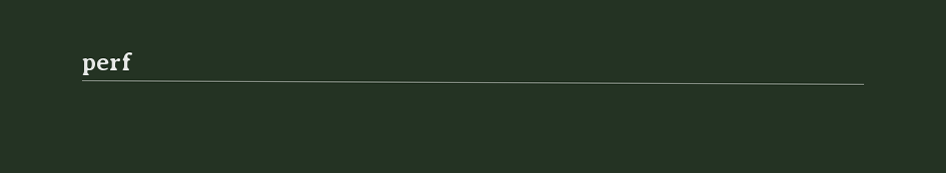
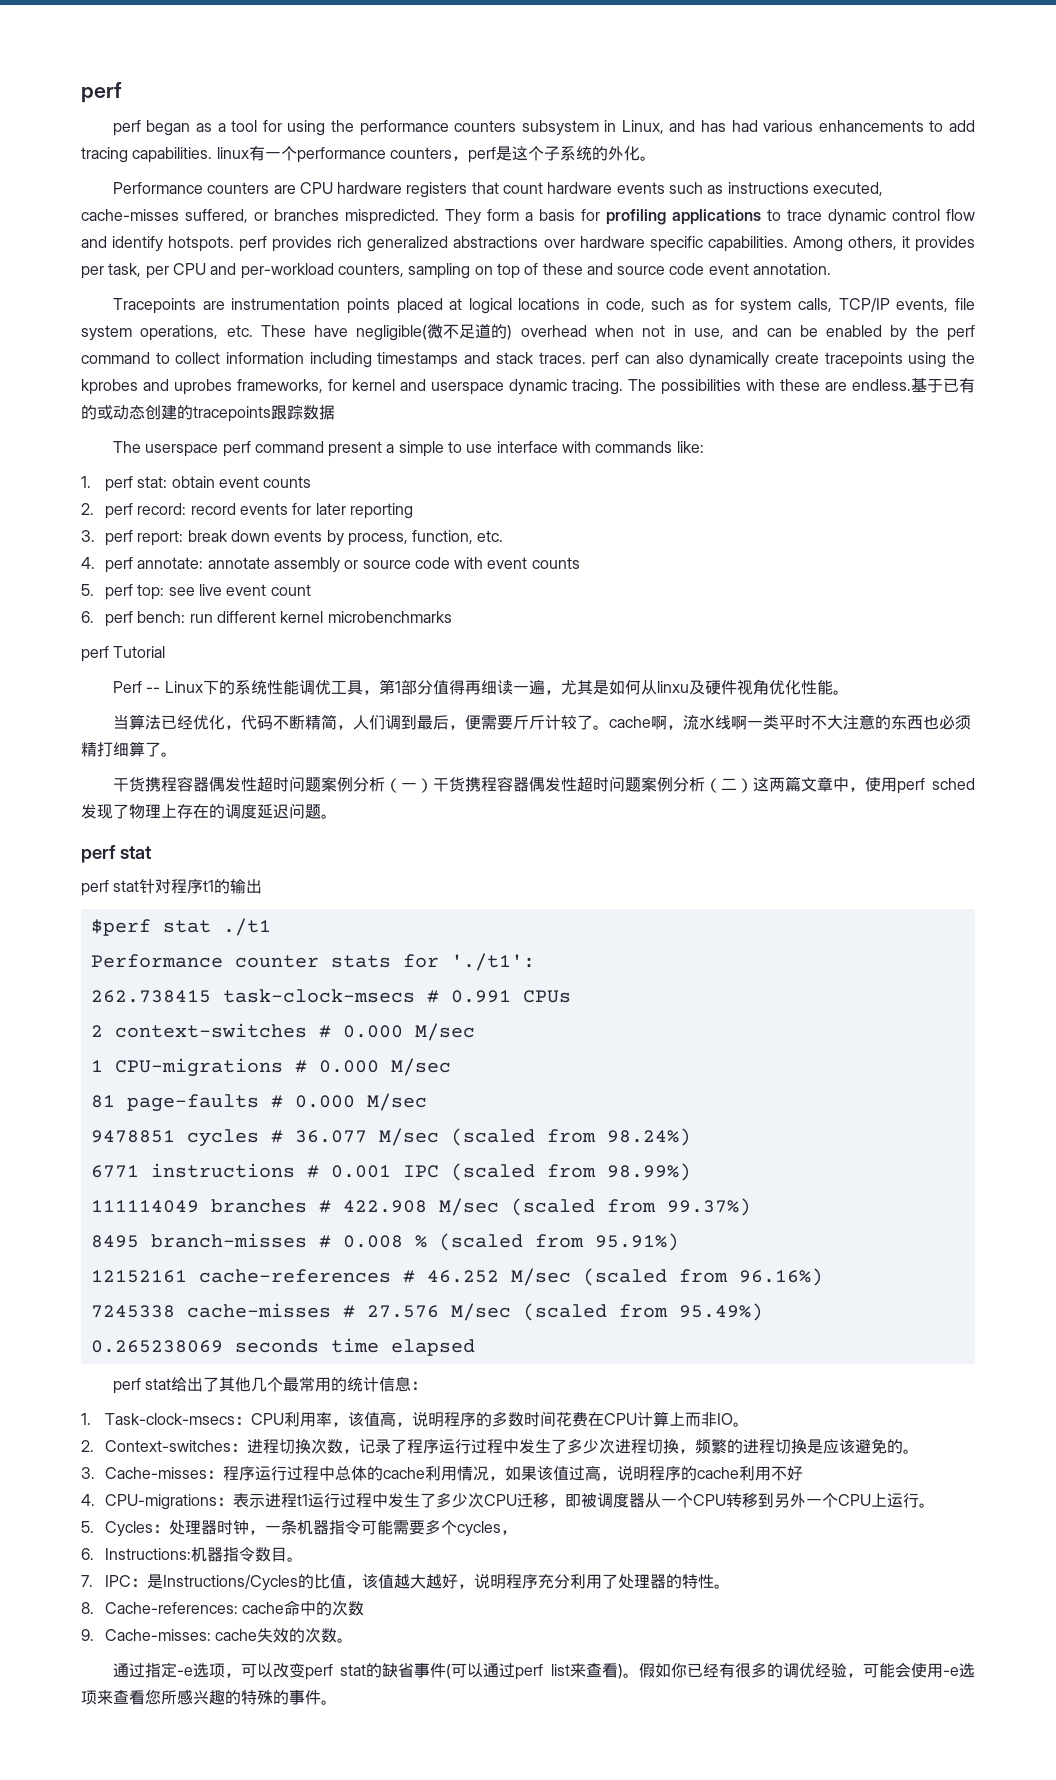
[82,52,133,76] perf -> [81,82,122,103] [112,120,975,136] [81,146,656,163] [112,182,884,198] [81,209,975,225] [81,236,976,252] [81,263,832,279] [112,298,975,314] [81,324,975,341] [81,352,975,368] [81,378,975,395] [81,404,335,422] [112,441,704,457] [81,476,312,492] [81,503,413,519] [81,530,504,546] [81,557,580,573] [81,584,311,600] [81,611,452,627] [81,646,166,662] [112,679,849,695] [112,714,971,730] [81,741,177,757] [112,776,975,794] [81,803,337,819] [81,845,152,863] [81,879,263,896] [90,918,271,936] [90,953,535,971] [90,989,571,1003] [90,1023,475,1041] [90,1058,451,1077] [90,1093,427,1112] [90,1128,691,1147] [90,1163,691,1181] [90,1198,751,1216] [90,1233,679,1251] [90,1268,823,1286] [90,1303,763,1321] [90,1338,475,1356] [112,1376,428,1394] [81,1411,749,1427] [81,1438,919,1454] [81,1465,803,1481] [81,1492,935,1510] [81,1519,517,1537] [81,1547,303,1562] [81,1573,730,1591] [81,1600,365,1616] [81,1627,354,1643] [112,1662,975,1680] [81,1689,337,1705] perf // perf began as a tool for using the performance counters subsystem in Linux, and has had various enhancements to add tracing capabilities. linux有一个performance counters，perf是这个子系统的外化。 // Performance counters are CPU hardware registers that count hardware events such as instructions executed, cache-misses suffered, or branches mispredicted. They form a basis for profiling applications to trace dynamic control flow and identify hotspots. perf provides rich generalized abstractions over hardware specific capabilities. Among others, it provides per task, per CPU and per-workload counters, sampling on top of these and source code event annotation. // Tracepoints are instrumentation points placed at logical locations in code, such as for system calls, TCP/IP events, file system operations, etc. These have negligible(微不足道的) overhead when not in use, and can be enabled by the perf command to collect information including timestamps and stack traces. perf can also dynamically create tracepoints using the kprobes and uprobes frameworks, for kernel and userspace dynamic tracing. The possibilities with these are endless.基于已有的或动态创建的tracepoints跟踪数据 // The userspace perf command present a simple to use interface with commands like: // 1. perf stat: obtain event counts // 2. perf record: record events for later reporting // 3. perf report: break down events by process, function, etc. // 4. perf annotate: annotate assembly or source code with event counts // 5. perf top: see live event count // 6. perf bench: run different kernel microbenchmarks // perf Tutorial // Perf -- Linux下的系统性能调优工具，第1部分值得再细读一遍，尤其是如何从linxu及硬件视角优化性能。 // 当算法已经优化，代码不断精简，人们调到最后，便需要斤斤计较了。cache啊，流水线啊一类平时不大注意的东西也必须精打细算了。 // 干货携程容器偶发性超时问题案例分析（一）干货携程容器偶发性超时问题案例分析（二）这两篇文章中，使用perf sched发现了物理上存在的调度延迟问题。 // perf stat // perf stat针对程序t1的输出 // $perf stat ./t1 // Performance counter stats for './t1': // 262.738415 task-clock-msecs # 0.991 CPUs // 2 context-switches # 0.000 M/sec // 1 CPU-migrations # 0.000 M/sec // 81 page-faults # 0.000 M/sec // 9478851 cycles # 36.077 M/sec (scaled from 98.24%) // 6771 instructions # 0.001 IPC (scaled from 98.99%) // 111114049 branches # 422.908 M/sec (scaled from 99.37%) // 8495 branch-misses # 0.008 % (scaled from 95.91%) // 12152161 cache-references # 46.252 M/sec (scaled from 96.16%) // 7245338 cache-misses # 27.576 M/sec (scaled from 95.49%) // 0.265238069 seconds time elapsed // perf stat给出了其他几个最常用的统计信息： // 1. Task-clock-msecs：CPU利用率，该值高，说明程序的多数时间花费在CPU计算上而非IO。 // 2. Context-switches：进程切换次数，记录了程序运行过程中发生了多少次进程切换，频繁的进程切换是应该避免的。 // 3. Cache-misses：程序运行过程中总体的cache利用情况，如果该值过高，说明程序的cache利用不好 // 4. CPU-migrations：表示进程t1运行过程中发生了多少次CPU迁移，即被调度器从一个CPU转移到另外一个CPU上运行。 // 5. Cycles：处理器时钟，一条机器指令可能需要多个cycles， // 6. Instructions:机器指令数目。 // 7. IPC：是Instructions/Cycles的比值，该值越大越好，说明程序充分利用了处理器的特性。 // 8. Cache-references: cache命中的次数 // 9. Cache-misses: cache失效的次数。 // 通过指定-e选项，可以改变perf stat的缺省事件(可以通过perf list来查看)。假如你已经有很多的调优经验，可能会使用-e选项来查看您所感兴趣的特殊的事件。

